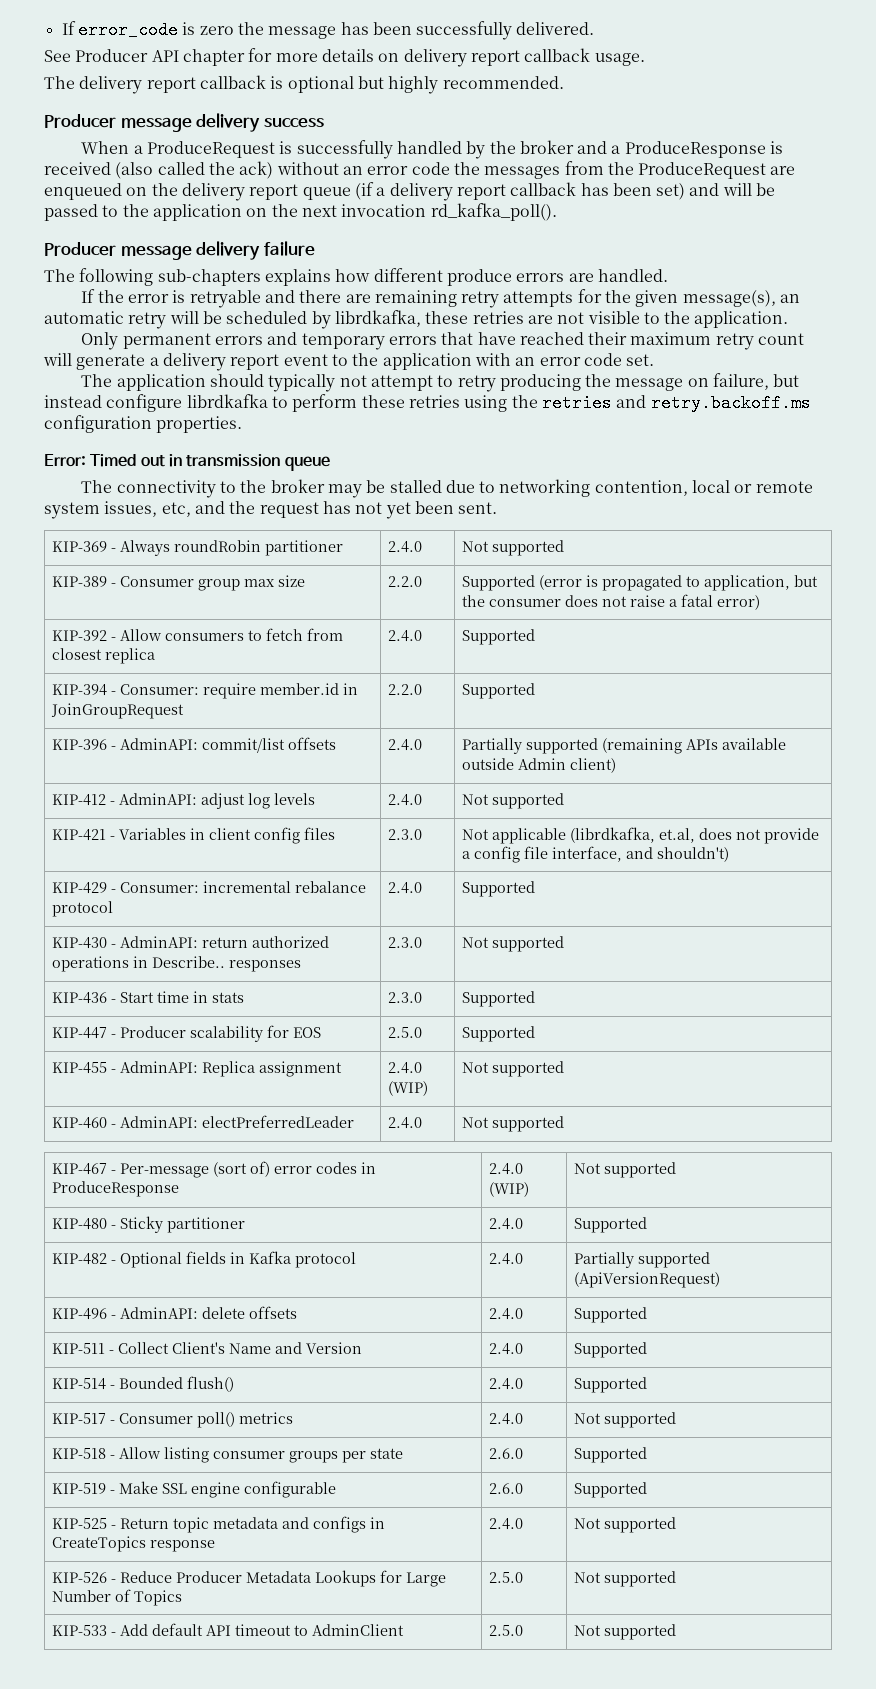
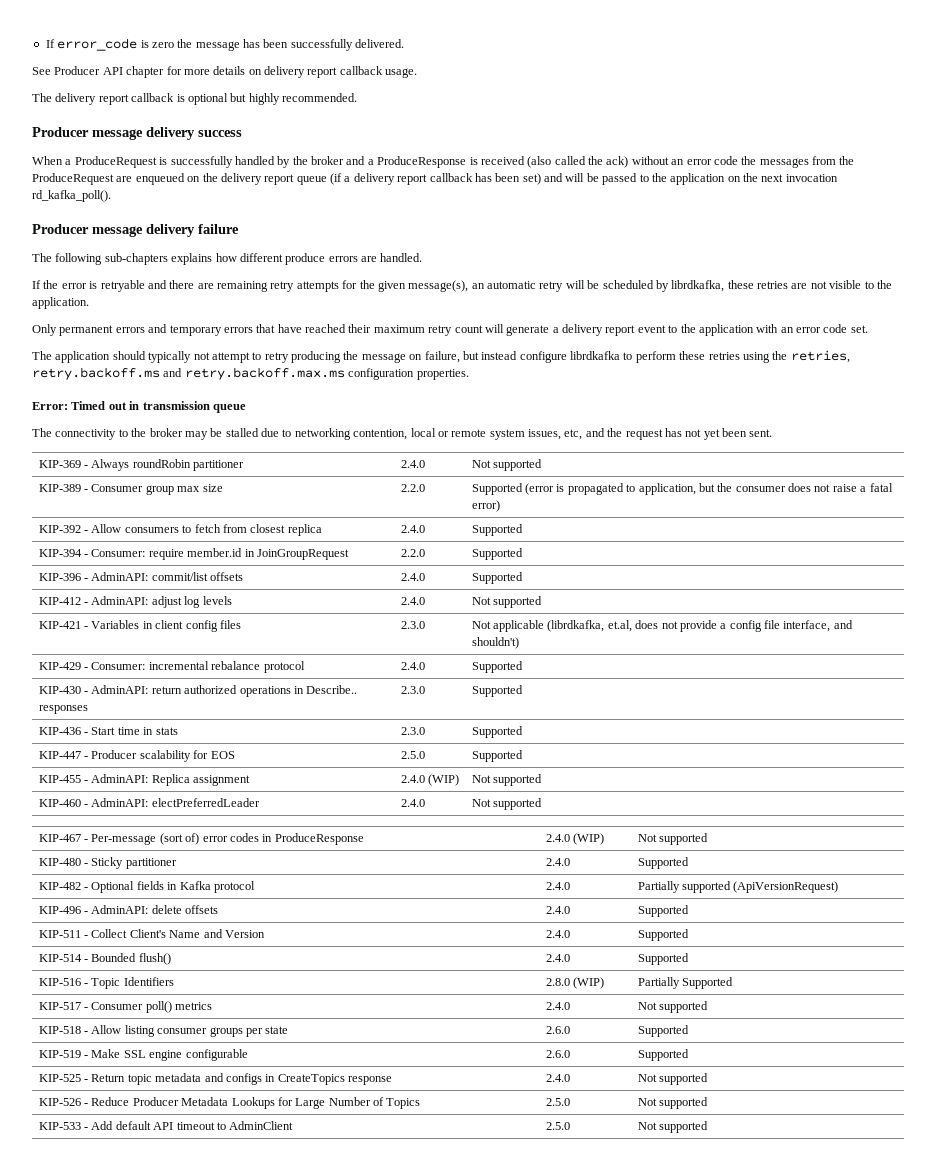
[541,394,811,412] retries and retry.backoff.ms -> [790,350,850,363] [32,367,345,380] retries, retry.backoff.ms and retry.backoff.max.ms
[461,738,786,754] [461,758,616,773] Partially supported (remaining APIs available outside Admin client) -> [471,572,523,584] Supported
[461,936,564,952] Not supported -> [471,685,523,697] Supported
(647, 1385) none -> [38,977,174,989] [545,977,605,989] [637,977,734,989] // KIP-516 - Topic Identifiers | 2.8.0 (WIP) | Partially Supported

